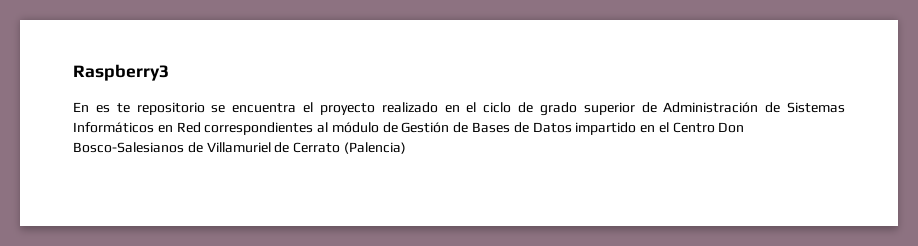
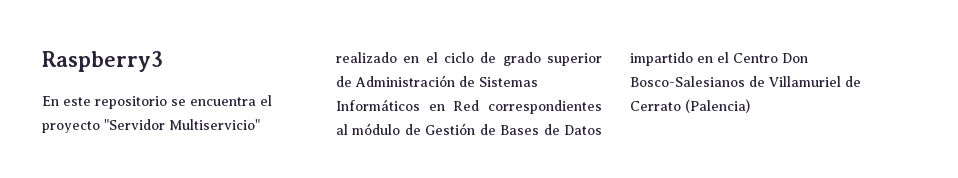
[95,103,130,113] es te -> [63,97,91,106] este
(375, 109) none -> [104,119,260,130] "Servidor Multiservicio"

